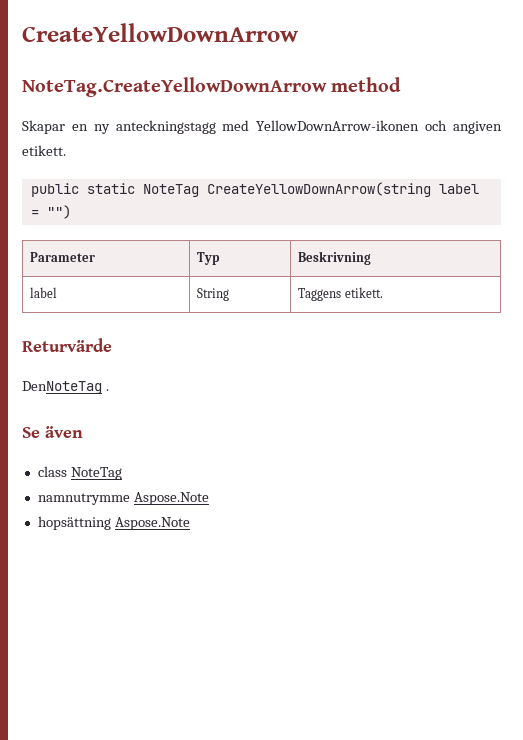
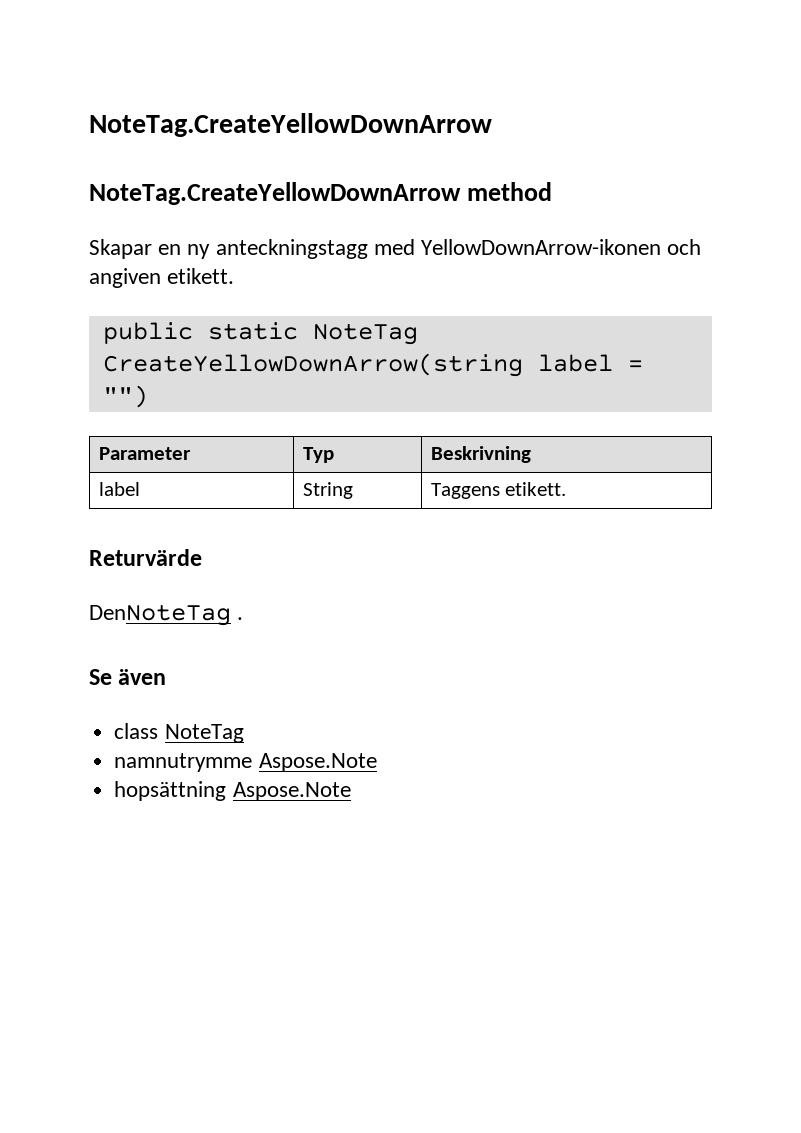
[22,23,298,42] CreateYellowDownArrow -> [89,113,492,137] NoteTag.CreateYellowDownArrow

